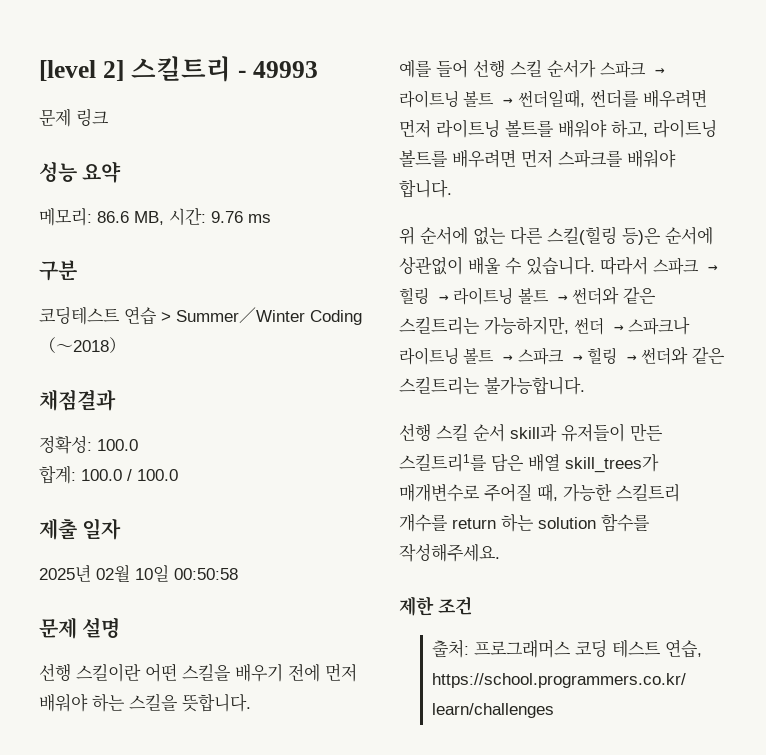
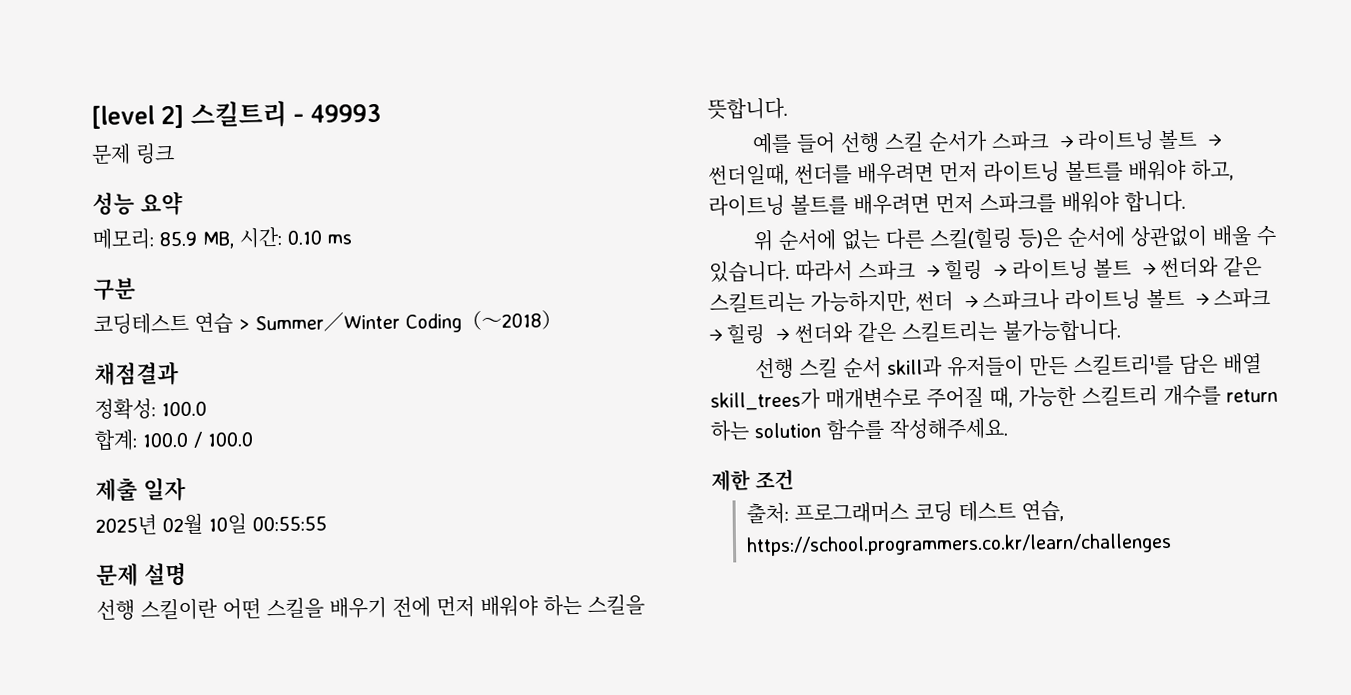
[97,211,129,223] 86.6 -> [159,230,197,247] 85.9
[211,211,243,223] 9.76 -> [287,229,322,245] 0.10
[174,568,238,580] 00:50:58 -> [252,515,327,532] 00:55:55

